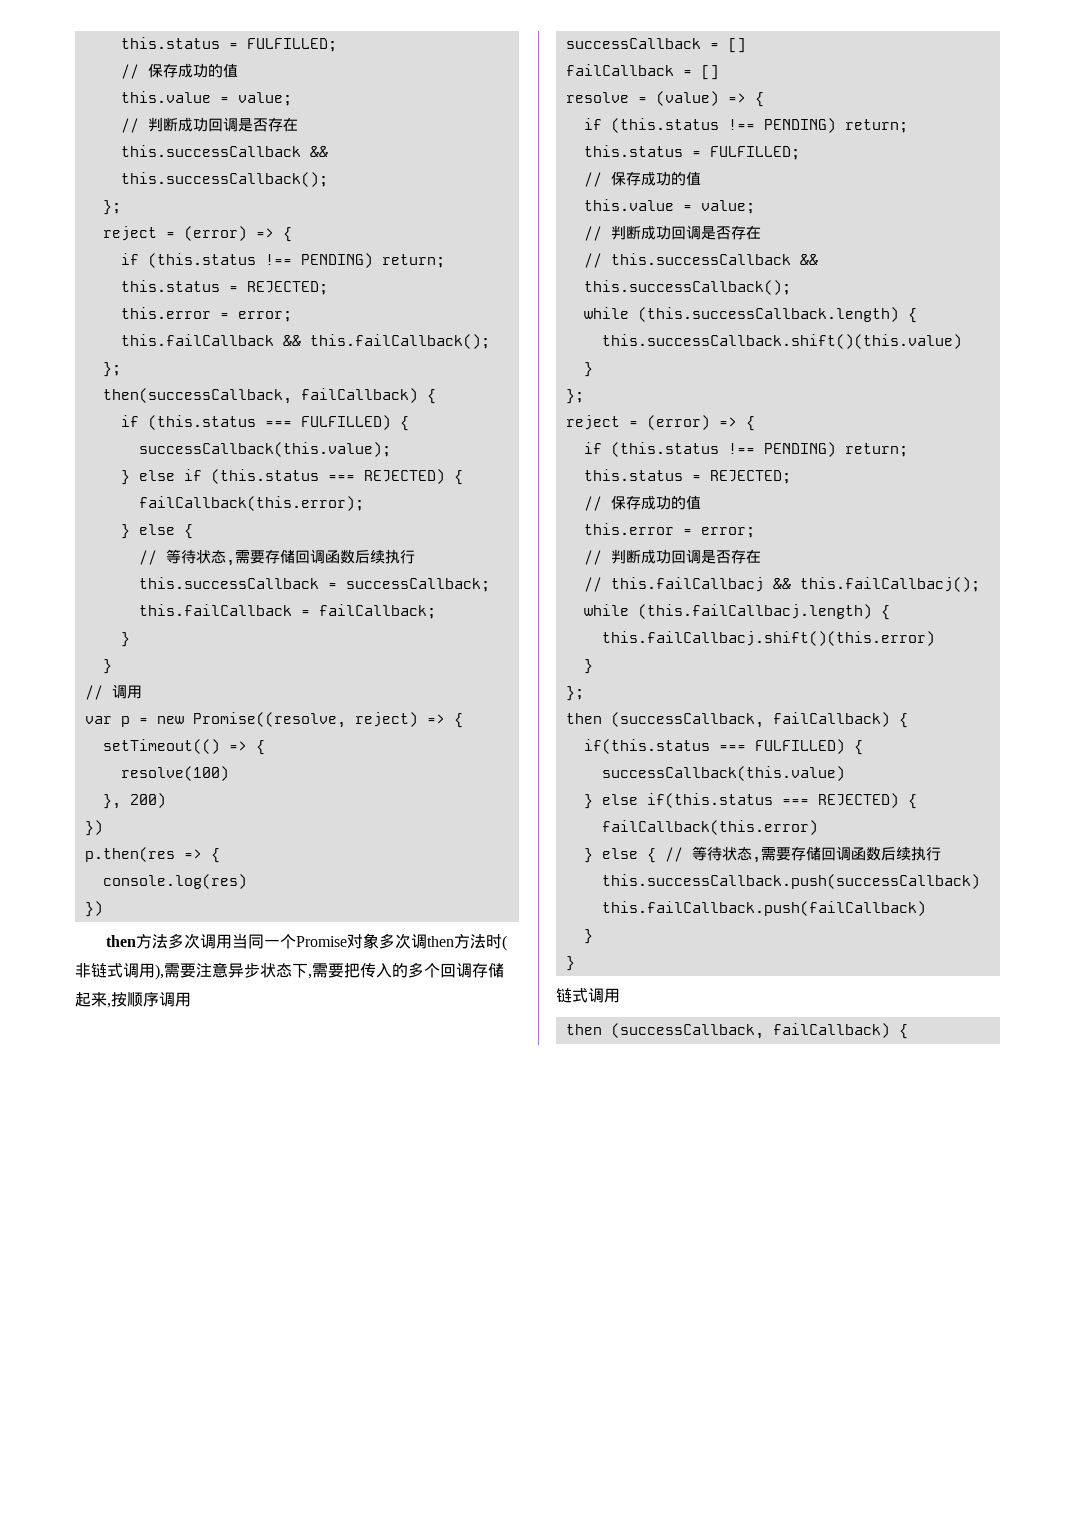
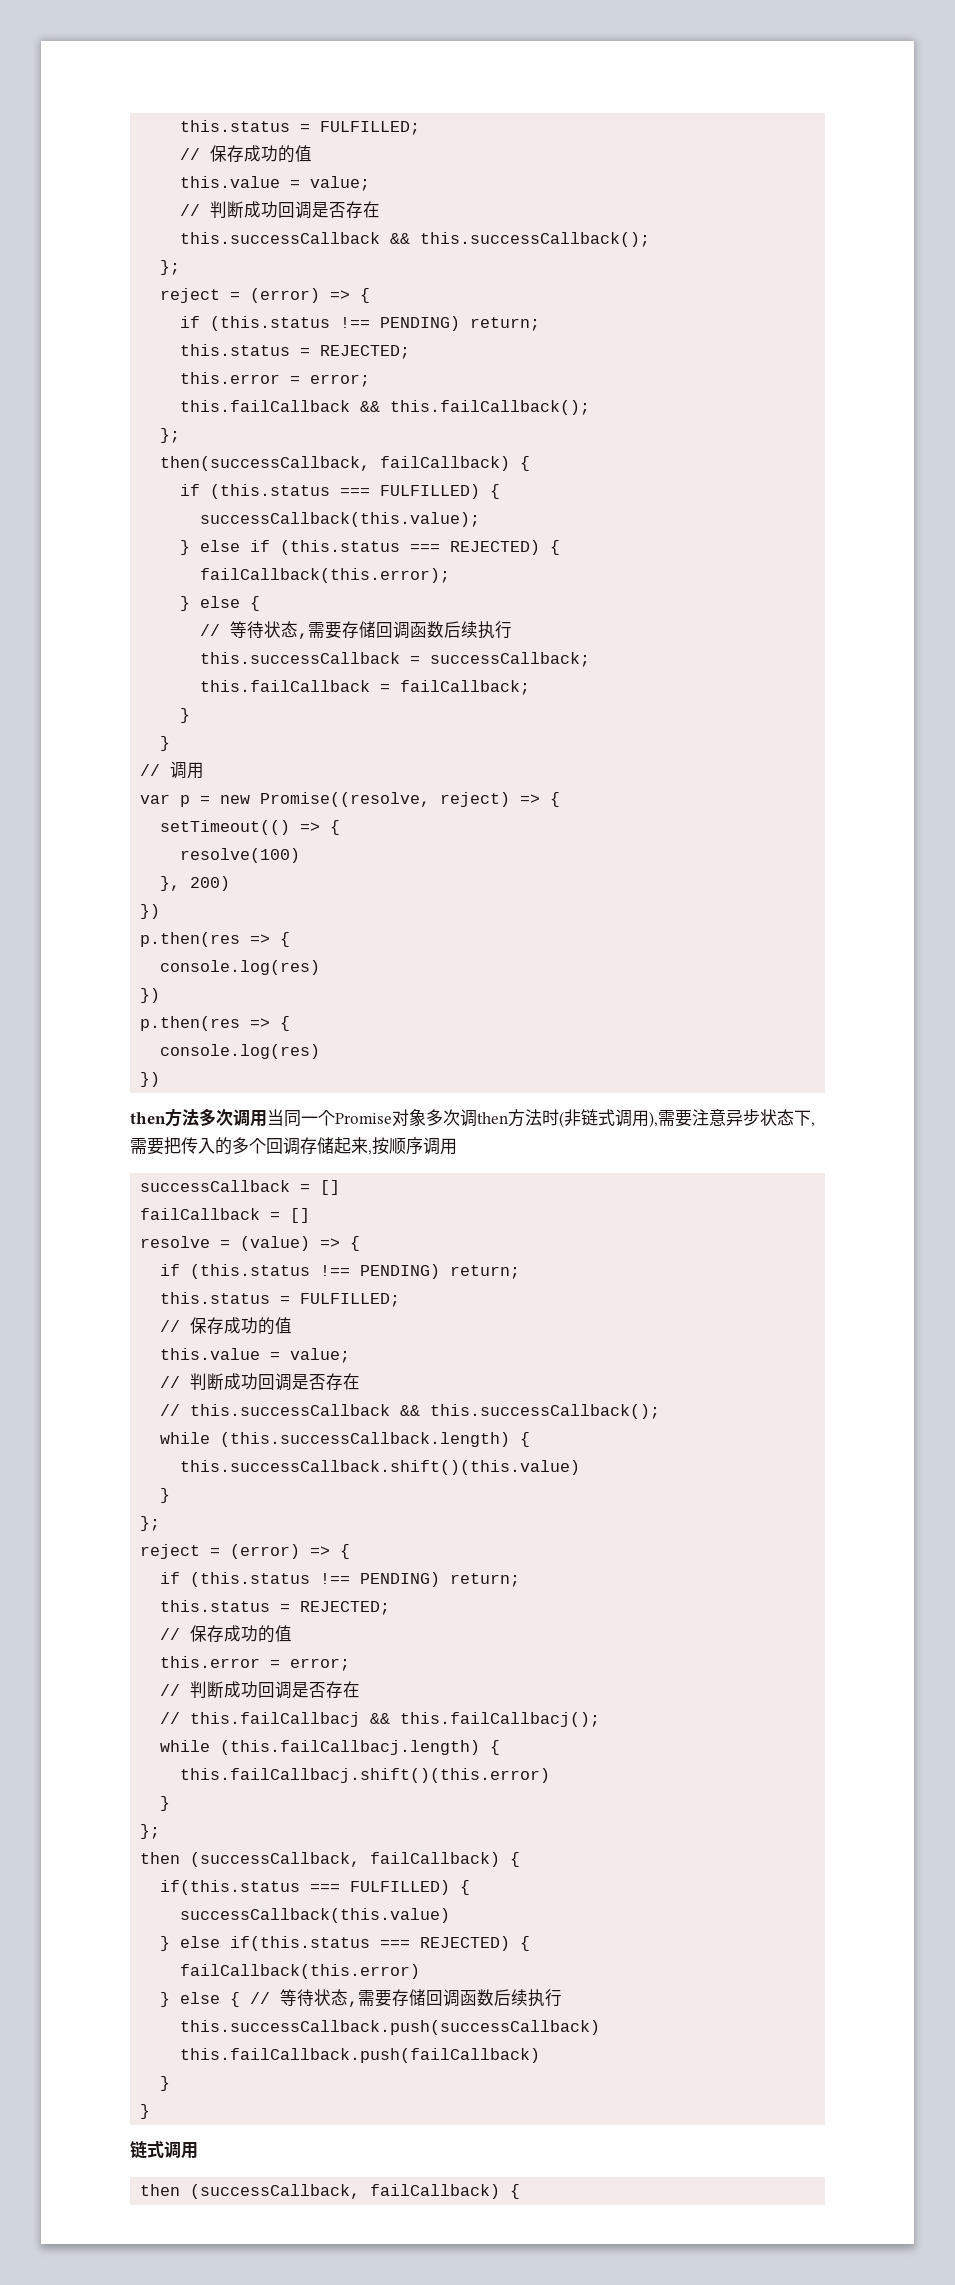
(103, 909) none -> [140,1016,291,1031] [160,1044,321,1059] [140,1072,161,1087] // p.then(res => { // console.log(res) // })

